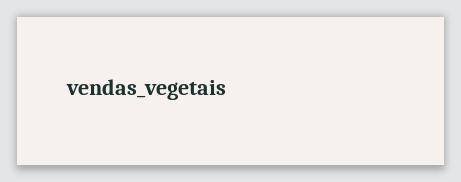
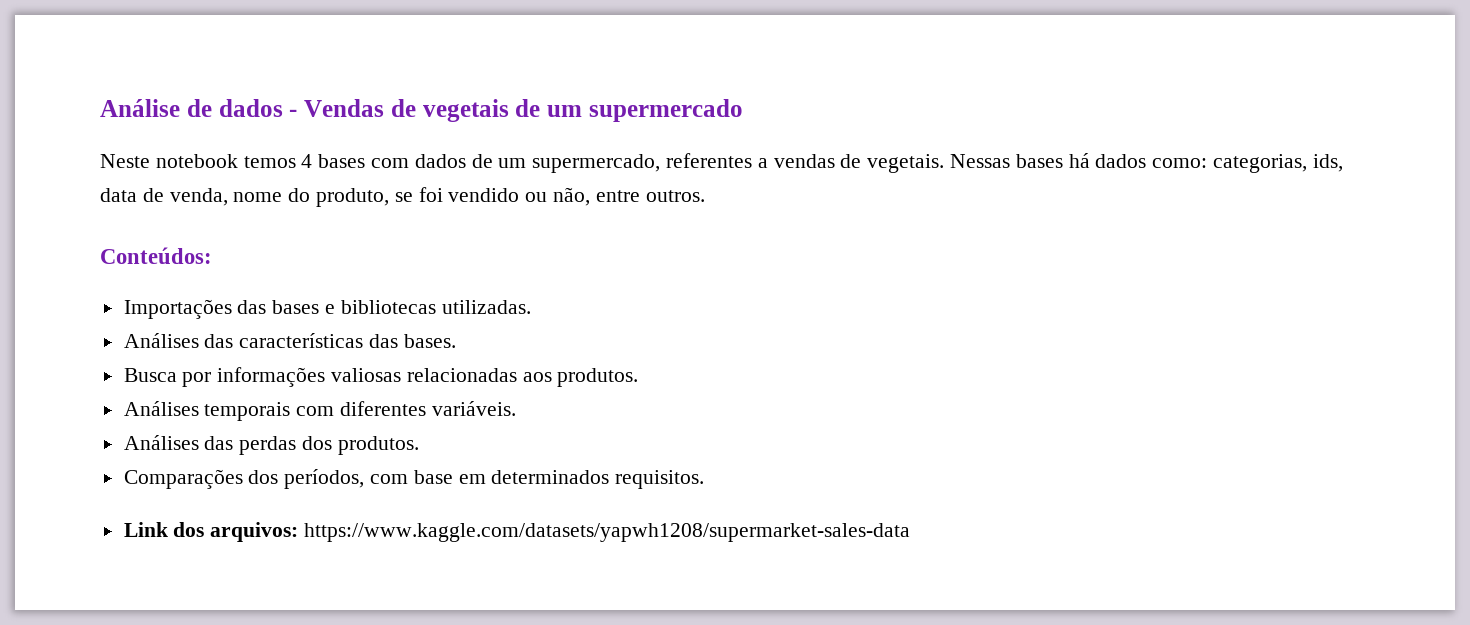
[66,79,226,100] vendas_vegetais -> [100,99,743,122] [100,153,1343,173] [100,187,705,207] [100,247,212,264] [123,299,531,319] [123,333,456,348] [123,367,639,387] [123,401,516,421] [123,435,419,455] [123,469,705,489] [123,522,911,542] Análise de dados - Vendas de vegetais de um supermercado // Neste notebook temos 4 bases com dados de um supermercado, referentes a vendas de vegetais. Nessas bases há dados como: categorias, ids, data de venda, nome do produto, se foi vendido ou não, entre outros. // Conteúdos: // Importações das bases e bibliotecas utilizadas. // Análises das características das bases. // Busca por informações valiosas relacionadas aos produtos. // Análises temporais com diferentes variáveis. // Análises das perdas dos produtos. // Comparações dos períodos, com base em determinados requisitos. // Link dos arquivos: https://www.kaggle.com/datasets/yapwh1208/supermarket-sales-data

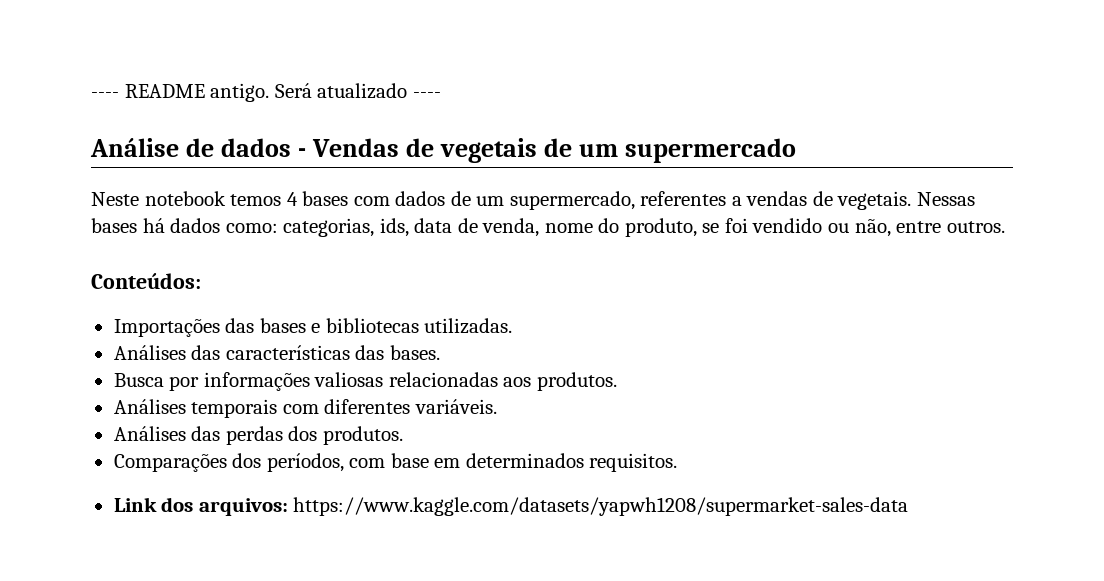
(100, 108) none -> [91,83,441,102] ---- README antigo. Será atualizado ---- //

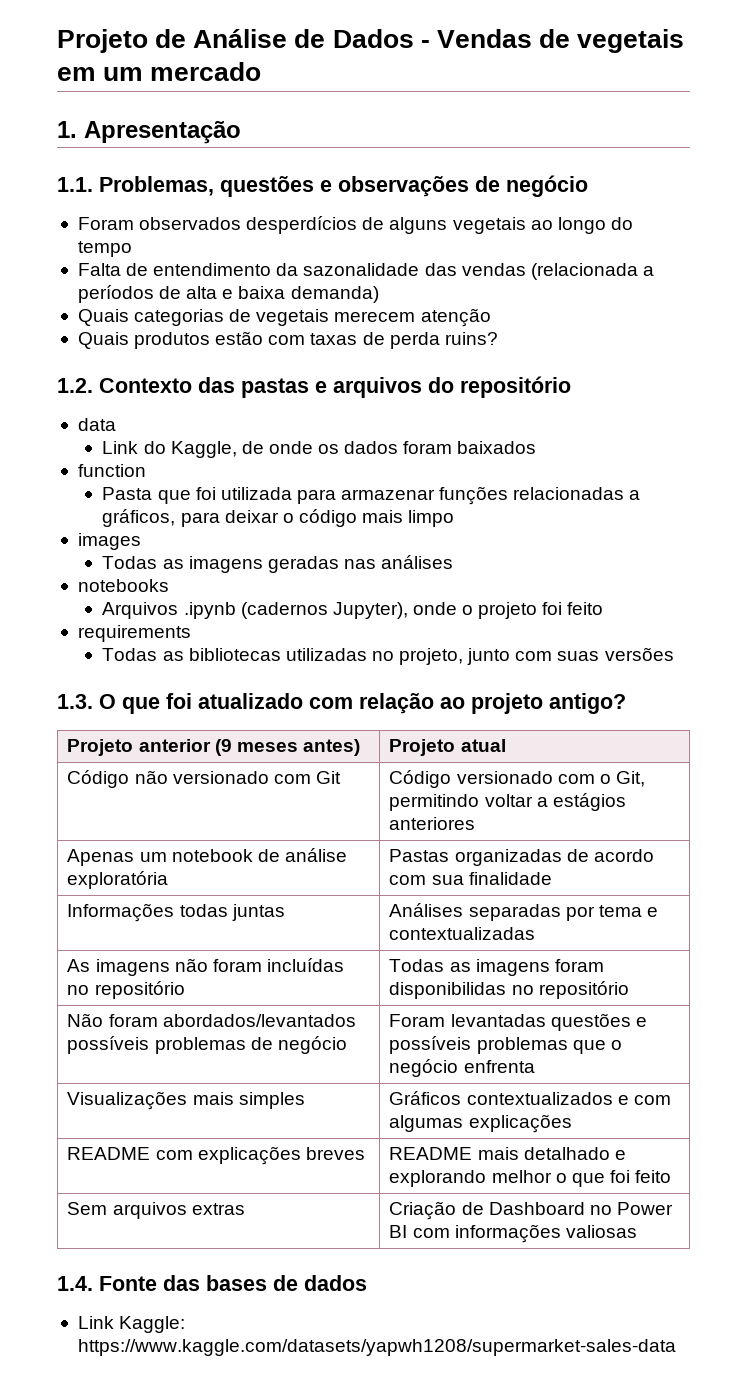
[91,83,441,102] ---- README antigo. Será atualizado ---- // -> [57,29,187,53] Projeto de
[221,138,292,157] dados -> [332,29,414,48] Dados
[544,138,797,163] [91,191,976,210] [91,218,1005,237] [91,273,201,289] [113,318,513,337] [113,345,440,360] [113,372,617,391] [113,399,497,418] [113,426,403,445] [113,453,678,472] [113,497,288,516] de um supermercado // Neste notebook temos 4 bases com dados de um supermercado, referentes a vendas de vegetais. Nessas bases há dados como: categorias, ids, data de venda, nome do produto, se foi vendido ou não, entre outros. // Conteúdos: // Importações das bases e bibliotecas utilizadas. // Análises das características das bases. // Busca por informações valiosas relacionadas aos produtos. // Análises temporais com diferentes variáveis. // Análises das perdas dos produtos. // Comparações dos períodos, com base em determinados requisitos. // Link dos arquivos: -> [57,62,262,81] [57,120,241,144] [57,175,588,197] [77,216,633,234] [77,241,132,257] [77,263,654,280] [77,285,379,303] [77,308,491,327] [77,331,498,349] [57,376,571,398] [77,418,116,431] [102,441,537,458] [77,464,146,477] [102,486,641,505] [102,509,455,527] [77,533,141,550] [102,555,454,573] [77,579,169,592] [102,602,604,619] [77,625,191,642] [102,647,674,665] [57,693,626,714] [67,739,360,756] [389,739,506,756] [67,770,341,788] [389,770,645,788] [389,793,626,811] [389,817,476,830] [67,848,347,866] [67,871,169,889] [389,849,654,866] [389,872,552,885] [67,903,285,922] [389,903,658,921] [389,927,536,940] [67,958,344,976] [67,981,185,999] [389,959,604,976] [389,981,629,999] [67,1013,356,1027] [67,1036,347,1054] [389,1013,647,1031] [389,1036,622,1054] [389,1059,535,1077] [67,1091,305,1110] [389,1091,671,1105] [389,1114,572,1133] [67,1146,365,1165] [389,1147,626,1160] [389,1170,672,1187] [67,1202,245,1219] [389,1201,673,1220] [389,1224,637,1243] [57,1275,367,1291] [77,1316,186,1333] em um mercado // 1. Apresentação // 1.1. Problemas, questões e observações de negócio // Foram observados desperdícios de alguns vegetais ao longo do tempo // Falta de entendimento da sazonalidade das vendas (relacionada a períodos de alta e baixa demanda) // Quais categorias de vegetais merecem atenção // Quais produtos estão com taxas de perda ruins? // 1.2. Contexto das pastas e arquivos do repositório // data // Link do Kaggle, de onde os dados foram baixados // function // Pasta que foi utilizada para armazenar funções relacionadas a gráficos, para deixar o código mais limpo // images // Todas as imagens geradas nas análises // notebooks // Arquivos .ipynb (cadernos Jupyter), onde o projeto foi feito // requirements // Todas as bibliotecas utilizadas no projeto, junto com suas versões // 1.3. O que foi atualizado com relação ao projeto antigo? // Projeto anterior (9 meses antes) | Projeto atual // Código não versionado com Git | Código versionado com o Git, permitindo voltar a estágios anteriores // Apenas um notebook de análise exploratória | Pastas organizadas de acordo com sua finalidade // Informações todas juntas | Análises separadas por tema e contextualizadas // As imagens não foram incluídas no repositório | Todas as imagens foram disponibilidas no repositório // Não foram abordados/levantados possíveis problemas de negócio | Foram levantadas questões e possíveis problemas que o negócio enfrenta // Visualizações mais simples | Gráficos contextualizados e com algumas explicações // README com explicações breves | README mais detalhado e explorando melhor o que foi feito // Sem arquivos extras | Criação de Dashboard no Power BI com informações valiosas // 1.4. Fonte das bases de dados // Link Kaggle:

